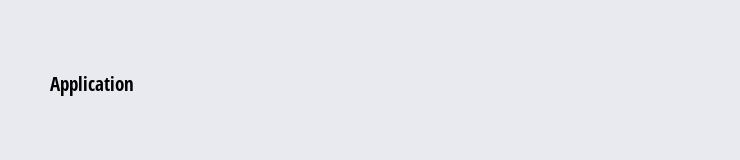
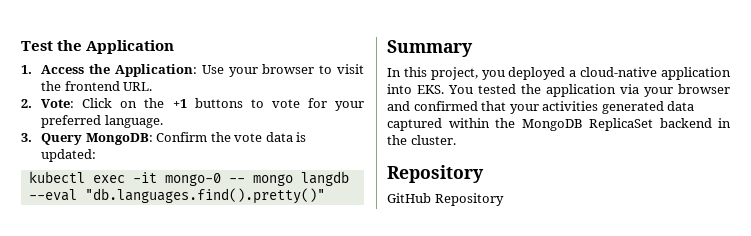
(50, 86) none -> [21,40,83,51] Test the
(134, 86) none -> [21,64,364,77] [41,81,153,91] [21,98,364,111] [41,115,163,128] [21,132,307,145] [41,149,97,162] [28,171,349,186] [28,188,325,204] [387,40,473,57] [387,67,731,80] [387,84,730,97] [387,101,695,114] [387,118,731,131] [387,135,456,145] [387,165,484,183] [387,193,504,206] // 1. Access the Application: Use your browser to visit the frontend URL. // 2. Vote: Click on the +1 buttons to vote for your preferred language. // 3. Query MongoDB: Confirm the vote data is updated: // kubectl exec -it mongo-0 -- mongo langdb --eval "db.languages.find().pretty()" // Summary // In this project, you deployed a cloud-native application into EKS. You tested the application via your browser and confirmed that your activities generated data captured within the MongoDB ReplicaSet backend in the cluster. // Repository // GitHub Repository

